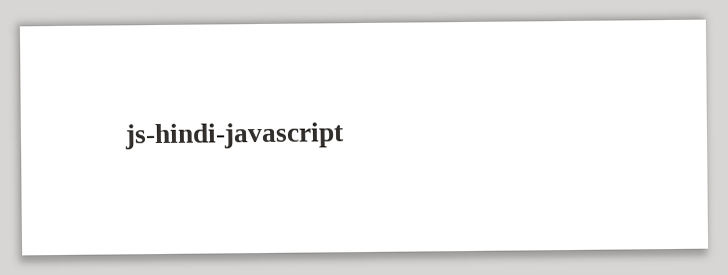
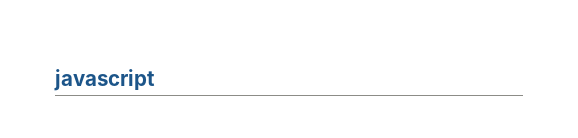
[124,122,345,150] js-hindi-javascript -> [54,69,155,91] javascript

